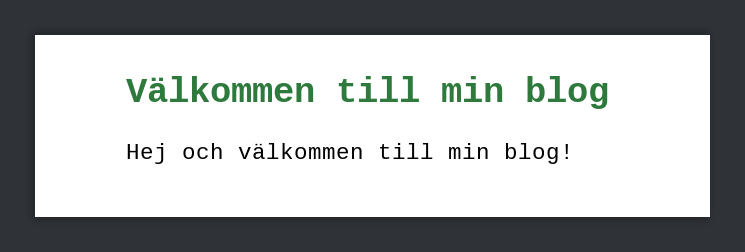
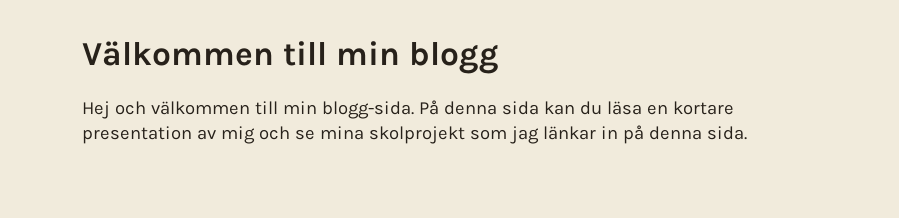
[525,76,609,109] blog -> [409,42,500,74] blogg
[504,143,574,164] blog! -> [321,100,734,119] [82,125,747,144] blogg-sida. På denna sida kan du läsa en kortare presentation av mig och se mina skolprojekt som jag länkar in på denna sida.

